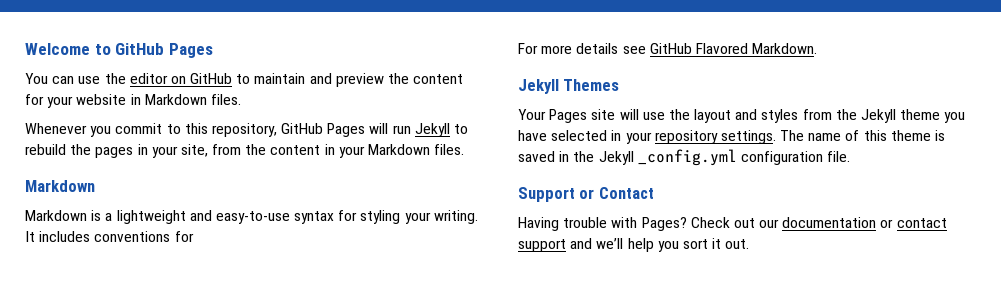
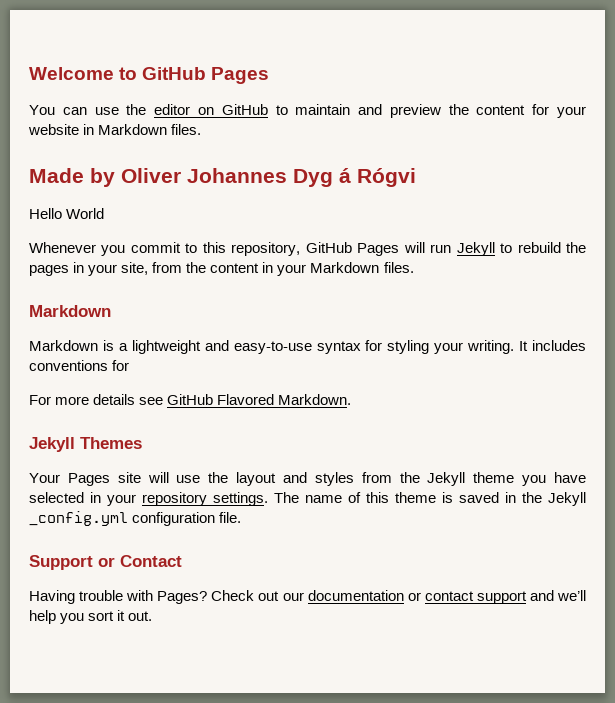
(241, 99) none -> [29,168,416,187] [29,208,105,219] // Made by Oliver Johannes Dyg á Rógvi // Hello World

